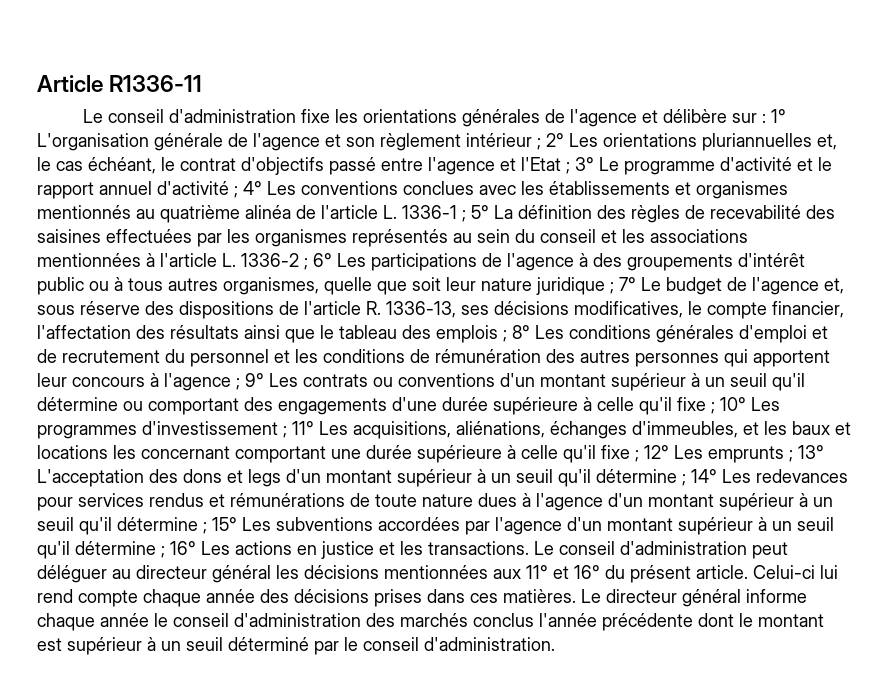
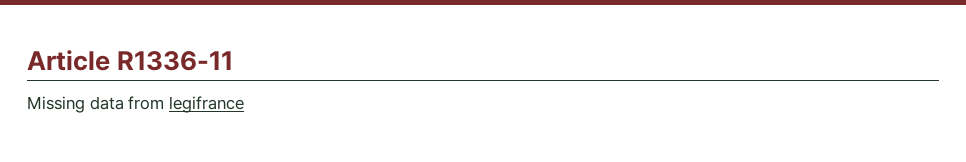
[82,109,786,127] [37,133,837,151] [37,157,832,175] [37,181,788,199] [37,205,835,223] [37,229,748,247] [37,253,805,271] [37,277,844,295] [37,301,844,319] [37,325,828,343] [37,349,830,367] [37,373,805,391] [37,397,780,415] [37,421,851,439] [37,445,824,463] [37,469,848,487] [37,493,833,511] [37,517,834,535] [37,541,788,559] [37,565,838,583] [37,589,807,607] [37,613,824,631] [37,637,555,655] Le conseil d'administration fixe les orientations générales de l'agence et délibère sur : 1° L'organisation générale de l'agence et son règlement intérieur ; 2° Les orientations pluriannuelles et, le cas échéant, le contrat d'objectifs passé entre l'agence et l'Etat ; 3° Le programme d'activité et le rapport annuel d'activité ; 4° Les conventions conclues avec les établissements et organismes mentionnés au quatrième alinéa de l'article L. 1336-1 ; 5° La définition des règles de recevabilité des saisines effectuées par les organismes représentés au sein du conseil et les associations mentionnées à l'article L. 1336-2 ; 6° Les participations de l'agence à des groupements d'intérêt public ou à tous autres organismes, quelle que soit leur nature juridique ; 7° Le budget de l'agence et, sous réserve des dispositions de l'article R. 1336-13, ses décisions modificatives, le compte financier, l'affectation des résultats ainsi que le tableau des emplois ; 8° Les conditions générales d'emploi et de recrutement du personnel et les conditions de rémunération des autres personnes qui apportent leur concours à l'agence ; 9° Les contrats ou conventions d'un montant supérieur à un seuil qu'il détermine ou comportant des engagements d'une durée supérieure à celle qu'il fixe ; 10° Les programmes d'investissement ; 11° Les acquisitions, aliénations, échanges d'immeubles, et les baux et locations les concernant comportant une durée supérieure à celle qu'il fixe ; 12° Les emprunts ; 13° L'acceptation des dons et legs d'un montant supérieur à un seuil qu'il détermine ; 14° Les redevances pour services rendus et rémunérations de toute nature dues à l'agence d'un montant supérieur à un seuil qu'il détermine ; 15° Les subventions accordées par l'agence d'un montant supérieur à un seuil qu'il détermine ; 16° Les actions en justice et les transactions. Le conseil d'administration peut déléguer au directeur général les décisions mentionnées aux 11° et 16° du présent article. Celui-ci lui rend compte chaque année des décisions prises dans ces matières. Le directeur général informe chaque année le conseil d'administration des marchés conclus l'année précédente dont le montant est supérieur à un seuil déterminé par le conseil d'administration. -> [27,96,244,113] Missing data from legifrance

